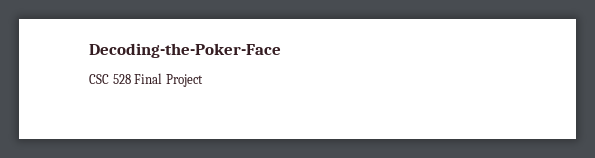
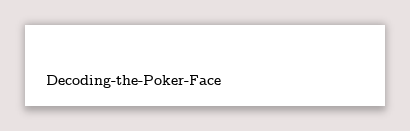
[89,73,203,87] // CSC 528 Final Project -> (221, 81) none

